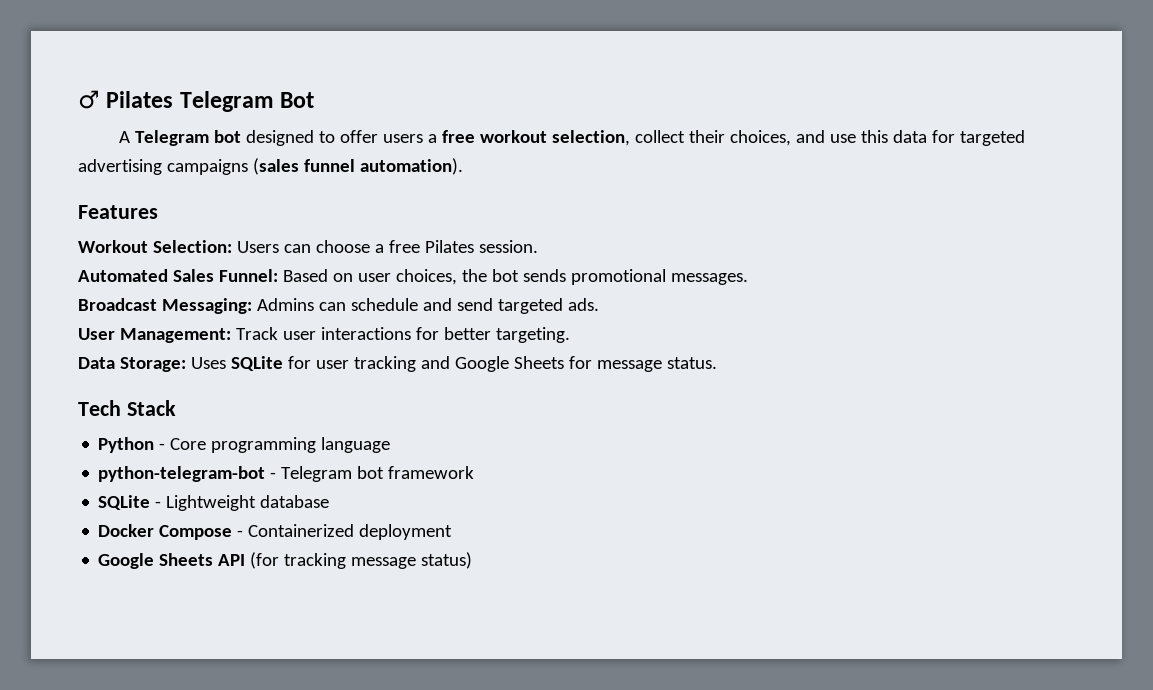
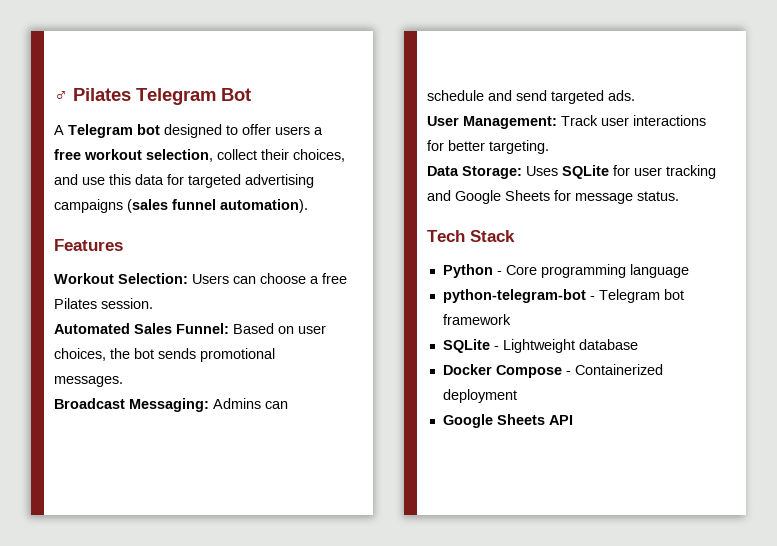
[250,552,473,569] (for tracking message status) -> (573, 420) none

